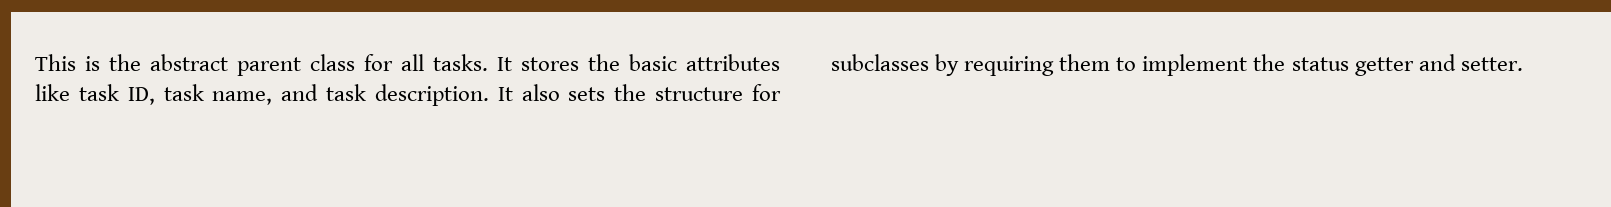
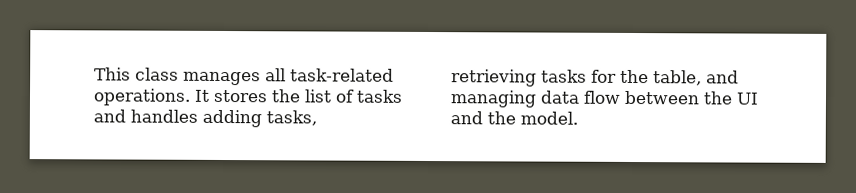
[85,54,780,76] [35,84,781,106] [831,54,1523,76] is the abstract parent class for all tasks. It stores the basic attributes like task ID, task name, and task description. It also sets the structure for subclasses by requiring them to implement the status getter and setter. -> [135,67,394,86] [93,88,403,106] [93,109,317,128] [451,69,739,87] [450,90,759,108] [450,111,578,125] class manages all task-related operations. It stores the list of tasks and handles adding tasks, retrieving tasks for the table, and managing data flow between the UI and the model.

